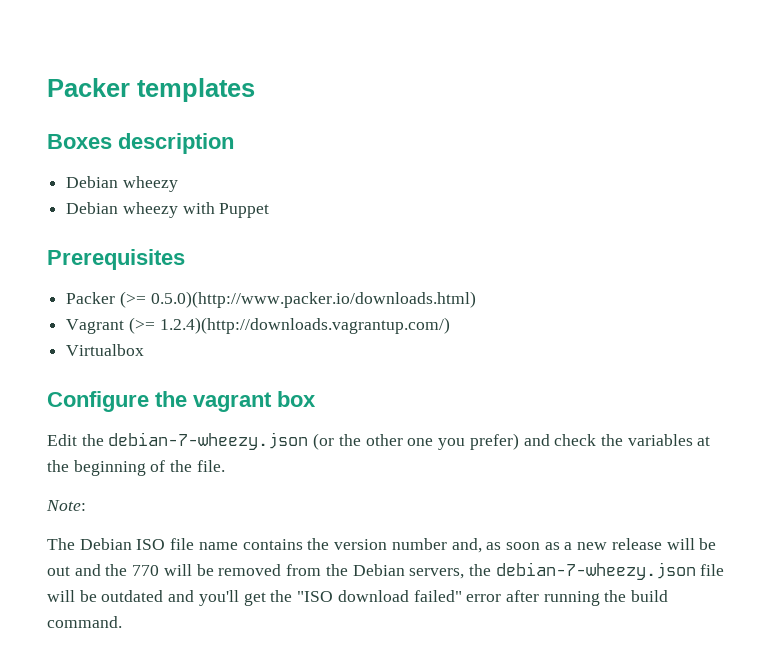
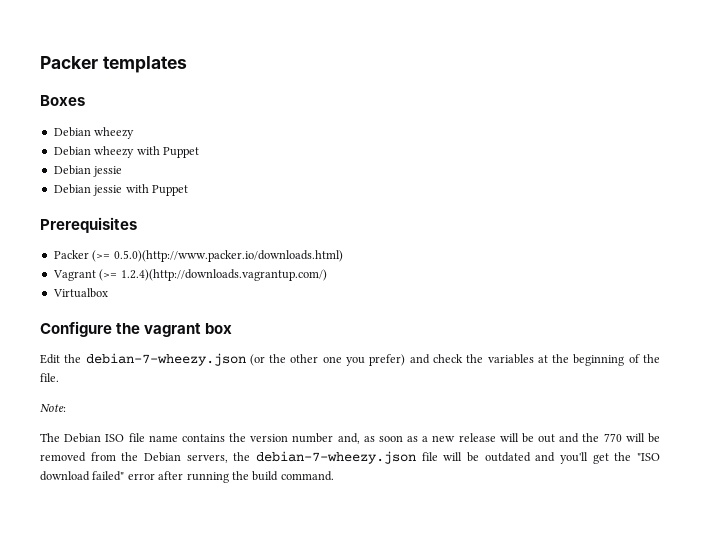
[118,133,234,154] description -> (85, 100) none
(270, 210) none -> [53,165,123,177] [53,184,188,196] // Debian jessie // Debian jessie with Puppet

